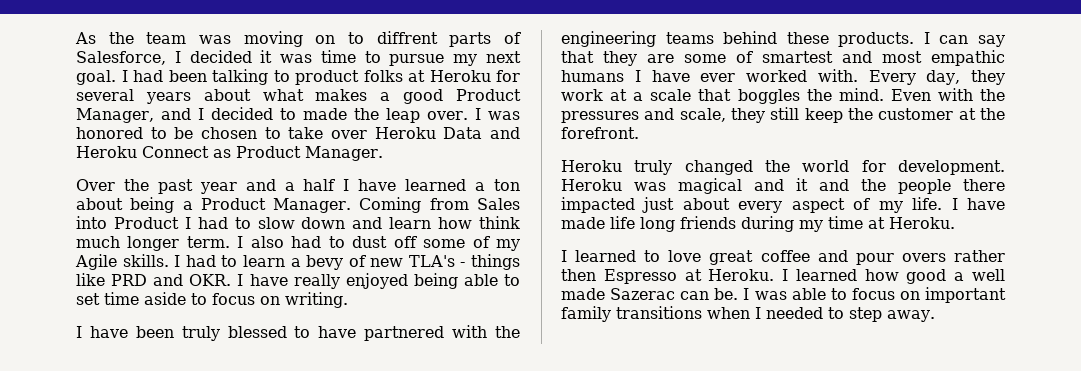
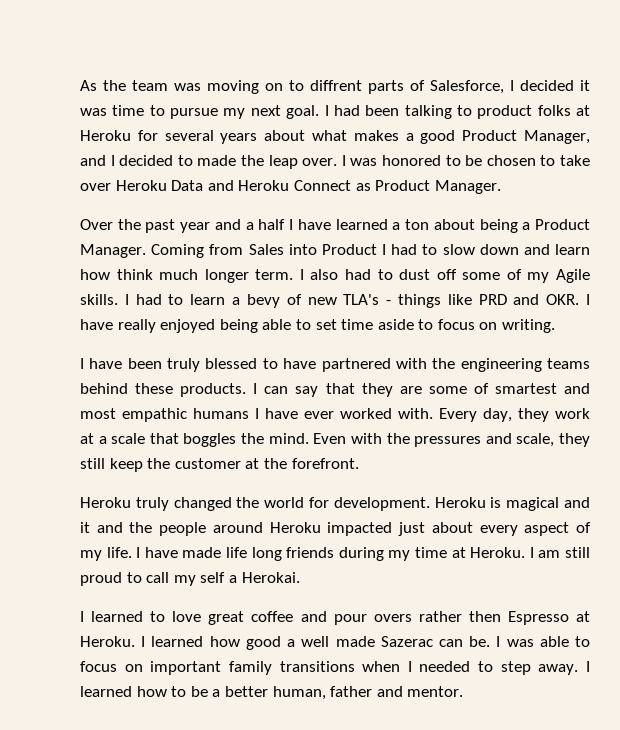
[634,182,666,191] was -> [490,497,502,508] is
[963,179,1005,191] there -> [212,522,321,533] around Heroku
(955, 223) none -> [529,547,591,558] [80,572,300,586] I am still proud to call my self a Herokai.
(935, 316) none -> [585,661,590,672] [80,686,464,700] I learned how to be a better human, father and mentor.

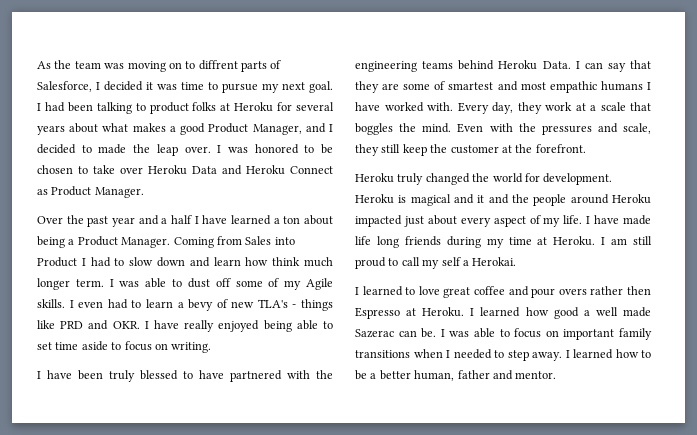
[310,269,371,280] also had -> [119,278,167,288] was able
(129, 299) none -> [78,301,104,308] even
[135,383,247,397] these products. -> [498,60,571,70] Heroku Data.
[304,411,334,419] ever -> (380, 106) none

